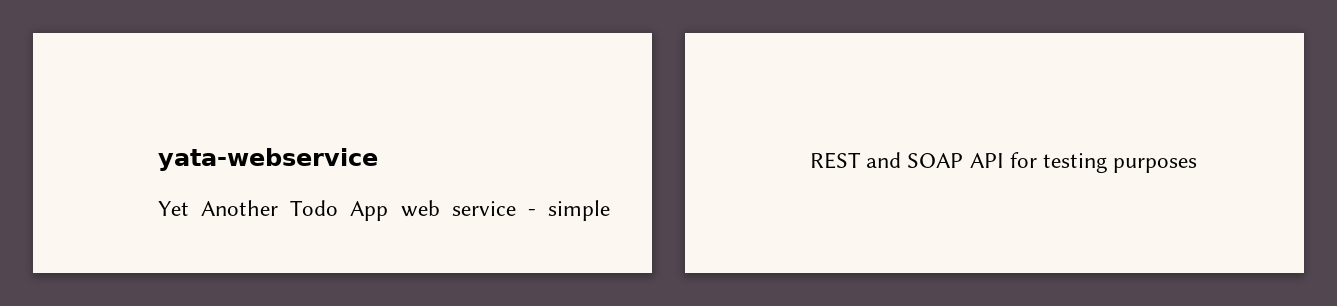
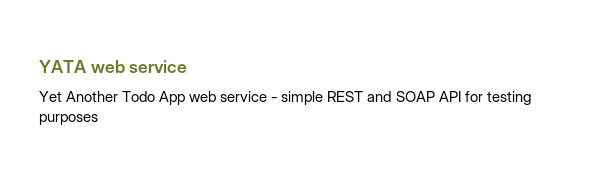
[158,148,378,171] yata-webservice -> [39,60,188,73] YATA web service

